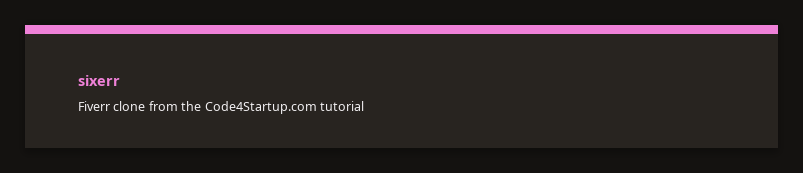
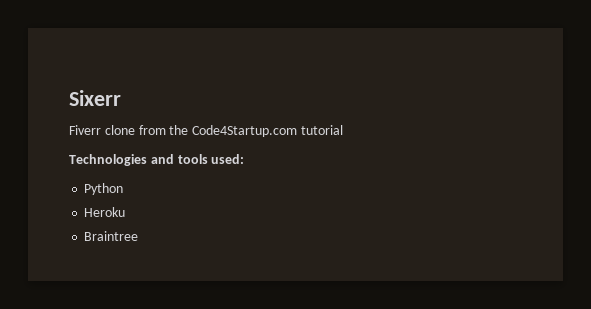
[78,75,120,86] sixerr -> [69,90,121,106] Sixerr
(364, 106) none -> [69,154,245,166] [84,183,124,195] [84,207,126,217] [84,231,139,241] // Technologies and tools used: // Python // Heroku // Braintree

